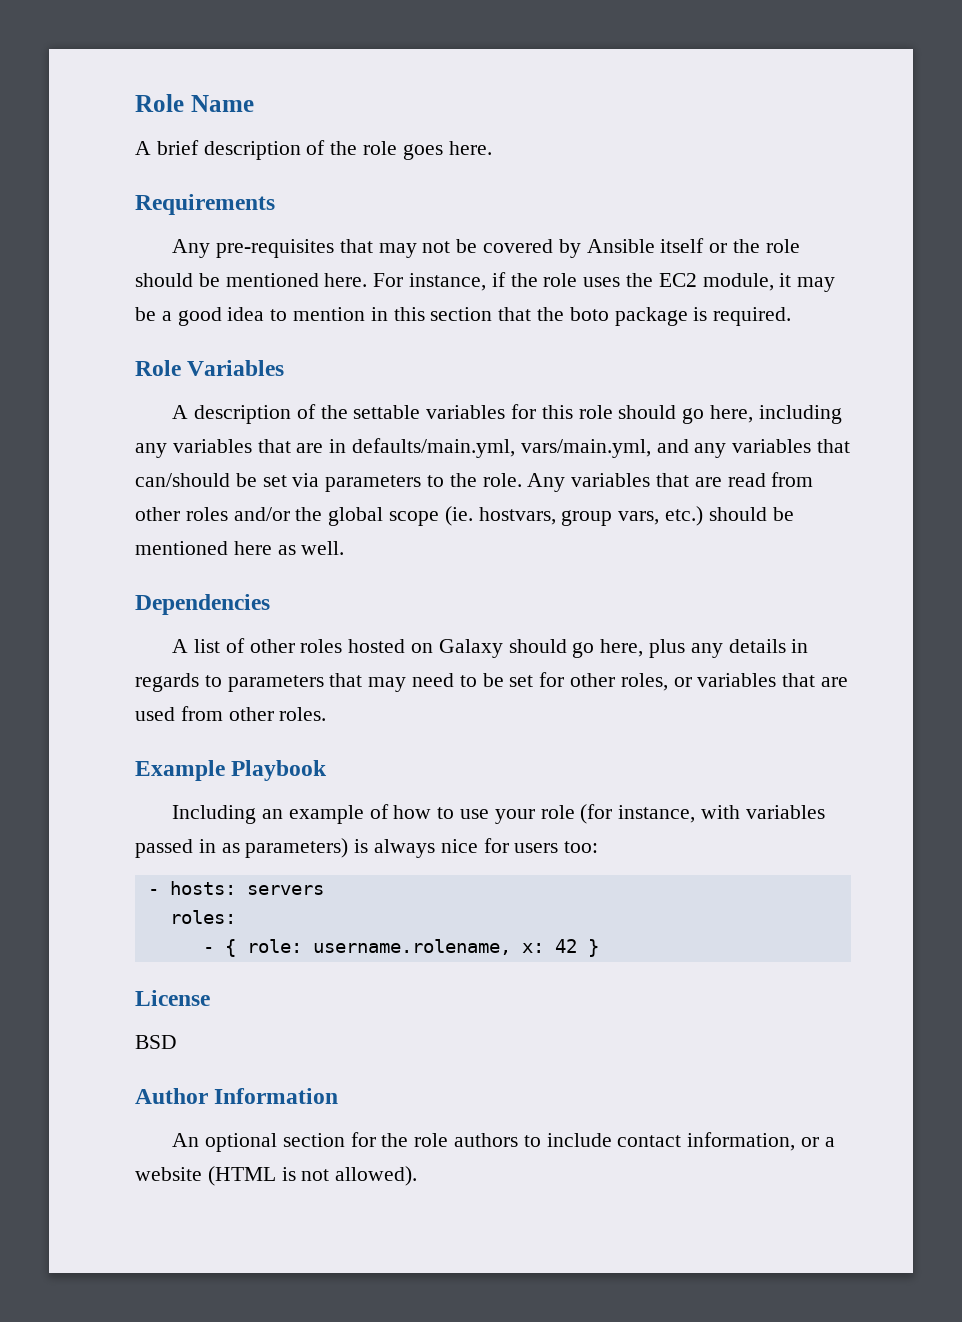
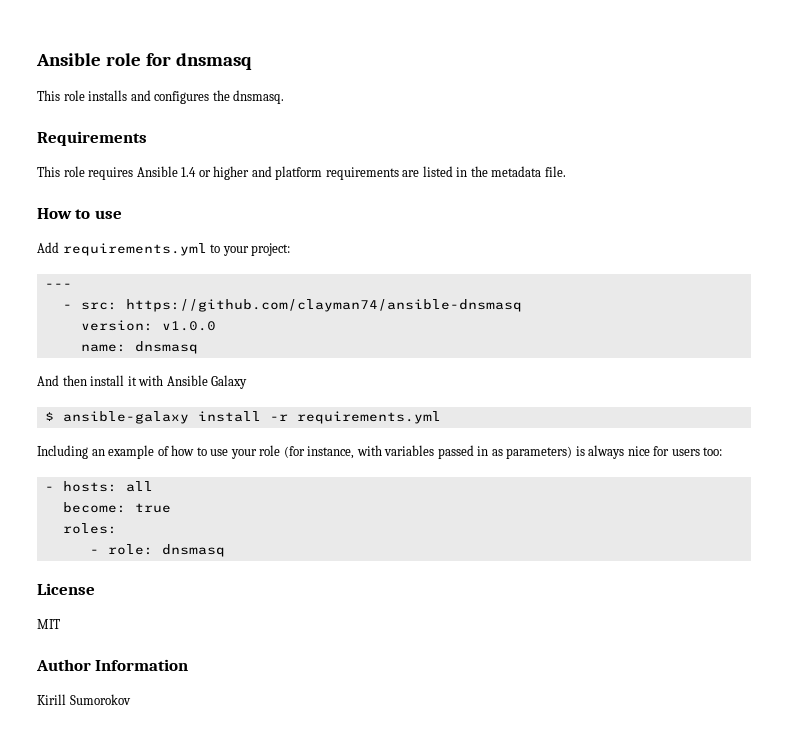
[135,94,254,112] [135,140,492,160] [135,194,275,215] [172,238,800,258] [135,272,836,292] [135,307,792,326] [135,360,285,376] [172,404,842,424] [135,438,851,458] [135,472,814,492] [135,506,794,526] [135,541,345,555] [135,594,270,615] [172,638,809,658] [135,672,849,692] [135,706,327,721] [135,760,328,781] Role Name // A brief description of the role goes here. // Requirements // Any pre-requisites that may not be covered by Ansible itself or the role should be mentioned here. For instance, if the role uses the EC2 module, it may be a good idea to mention in this section that the boto package is required. // Role Variables // A description of the settable variables for this role should go here, including any variables that are in defaults/main.yml, vars/main.yml, and any variables that can/should be set via parameters to the role. Any variables that are read from other roles and/or the global scope (ie. hostvars, group vars, etc.) should be mentioned here as well. // Dependencies // A list of other roles hosted on Galaxy should go here, plus any details in regards to parameters that may need to be set for other roles, or variables that are used from other roles. // Example Playbook -> [36,53,252,70] [37,90,285,104] [37,131,147,146] [37,166,566,180] [37,208,122,219] [37,242,291,256] [44,283,72,288] [62,299,522,312] [80,320,216,331] [80,341,198,354] [37,375,248,389] [44,411,441,424] Ansible role for dnsmasq // This role installs and configures the dnsmasq. // Requirements // This role requires Ansible 1.4 or higher and platform requirements are listed in the metadata file. // How to use // Add requirements.yml to your project: // --- // - src: https://github.com/clayman74/ansible-dnsmasq // version: v1.0.0 // name: dnsmasq // And then install it with Ansible Galaxy // $ ansible-galaxy install -r requirements.yml
[246,885,324,895] servers -> [125,481,153,492] [62,502,171,513] all // become: true
[224,939,599,957] { role: username.rolename, x: 42 } -> [107,544,225,557] role: dnsmasq
[135,1035,177,1049] BSD -> [37,619,60,629] MIT
[172,1132,835,1152] [135,1166,418,1186] An optional section for the role authors to include contact information, or a website (HTML is not allowed). -> [37,694,131,705] Kirill Sumorokov

